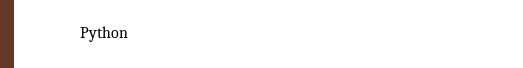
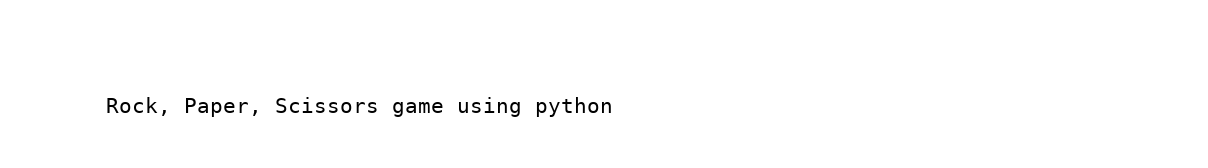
[80,26,128,42] Python -> [106,97,613,117] Rock, Paper, Scissors game using python

